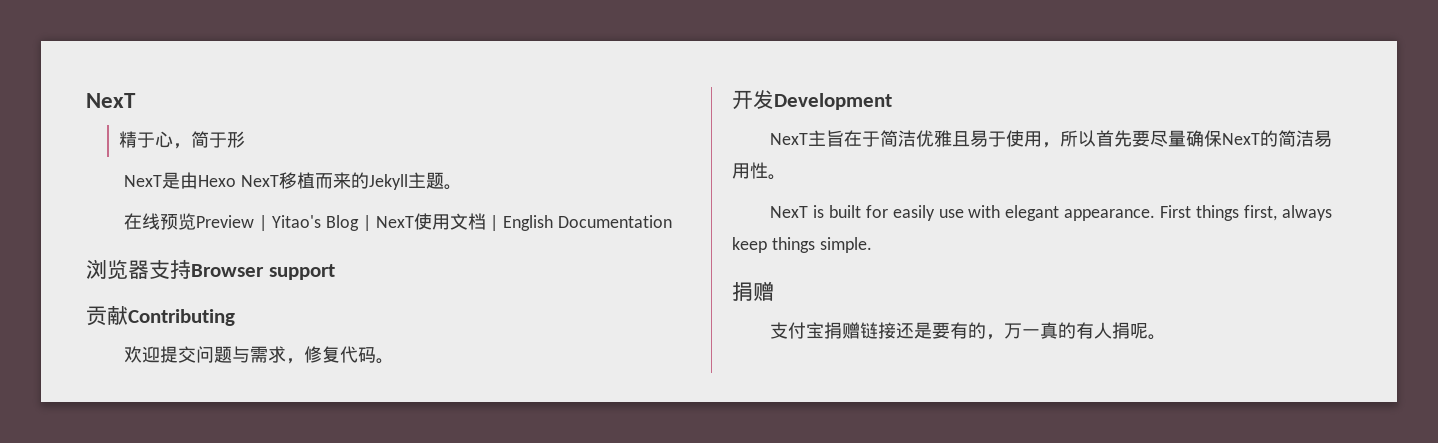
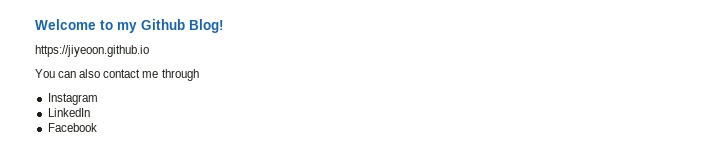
[86,93,136,108] [119,131,246,149] [124,172,463,190] [124,213,673,231] [86,259,335,280] [86,306,235,326] [124,346,395,364] [732,90,892,110] [770,130,1333,148] [732,162,786,180] [770,205,1332,221] [732,237,872,253] [732,281,774,301] [770,322,1167,340] NexT // 精于心，简于形 // NexT是由Hexo NexT移植而来的Jekyll主题。 // 在线预览Preview | Yitao's Blog | NexT使用文档 | English Documentation // 浏览器支持Browser support // 贡献Contributing // 欢迎提交问题与需求，修复代码。 // 开发Development // NexT主旨在于简洁优雅且易于使用，所以首先要尽量确保NexT的简洁易用性。 // NexT is built for easily use with elegant appearance. First things first, always keep things simple. // 捐赠 // 支付宝捐赠链接还是要有的，万一真的有人捐呢。 -> [35,19,224,33] [35,45,149,57] [35,69,199,81] [47,93,98,105] [47,108,90,117] [47,123,97,132] Welcome to my Github Blog! // https://jiyeoon.github.io // You can also contact me through // Instagram // LinkedIn // Facebook

